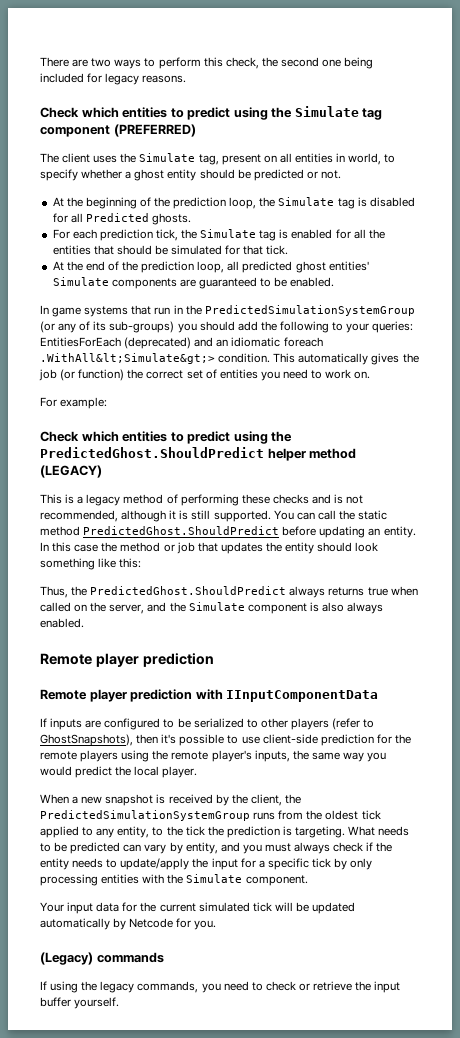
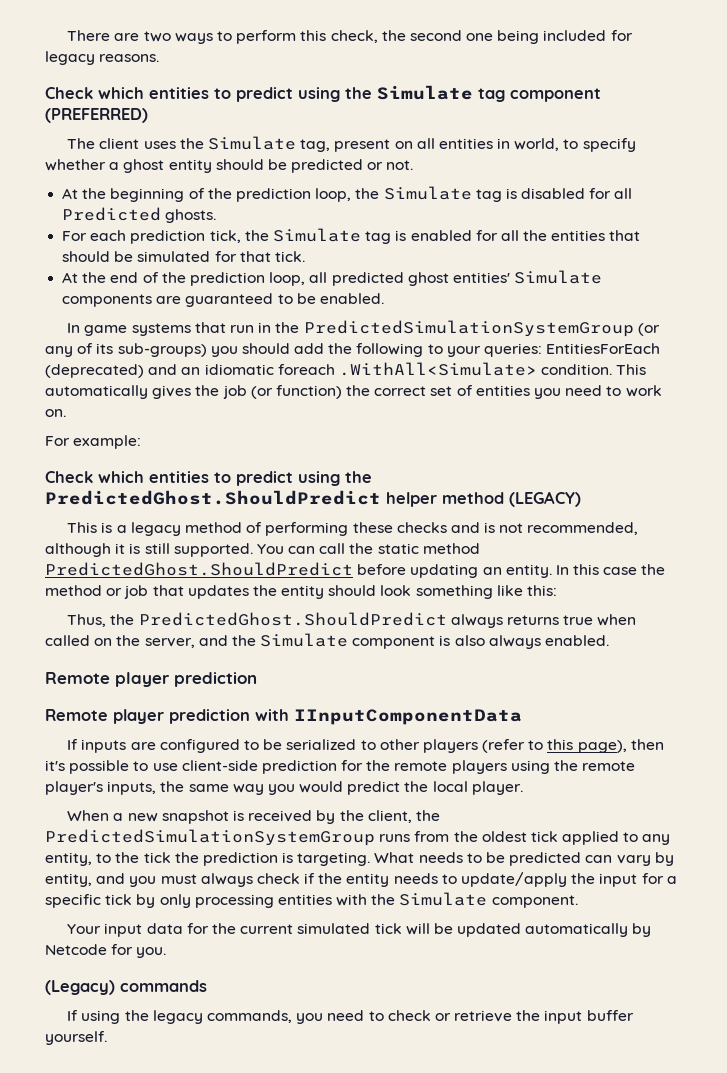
[40,353,215,364] .WithAll&lt;Simulate&gt;> -> [338,362,537,376] .WithAll<Simulate>
[40,734,133,746] GhostSnapshots), -> [547,739,627,753] this page),

